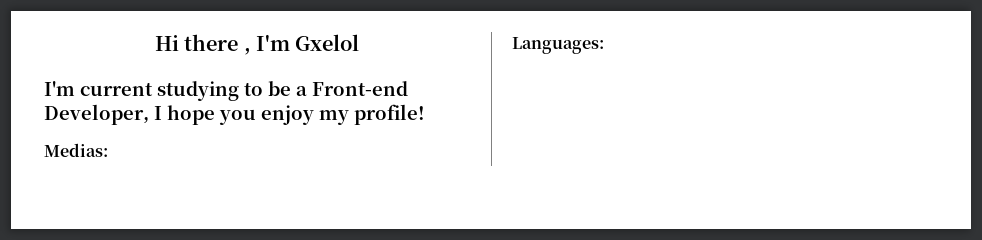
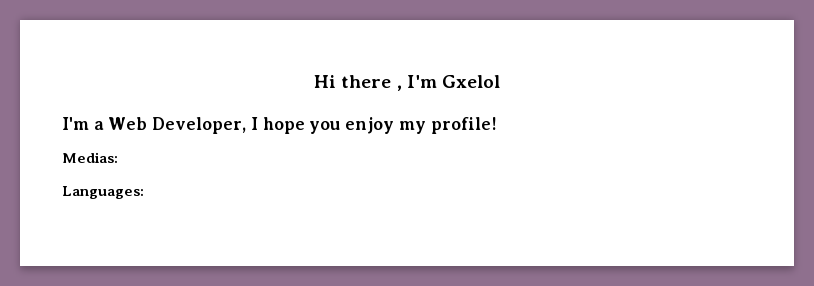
[80,81,408,101] current studying to be a Front-end -> [93,117,148,130] a Web

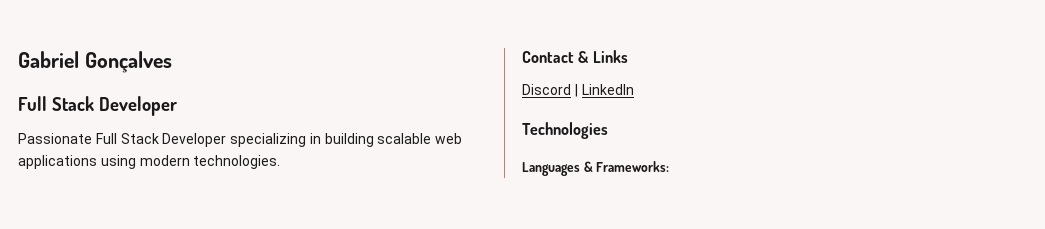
[314,75,500,91] [62,117,497,134] [62,152,118,163] [62,186,144,199] Hi there , I'm Gxelol // I'm a Web Developer, I hope you enjoy my profile! // Medias: // Languages: -> [18,51,172,73] [18,96,177,116] [18,133,463,147] [18,155,281,169] [522,50,628,63] [522,84,634,97] [522,122,608,139] [522,161,670,176] Gabriel Gonçalves // Full Stack Developer // Passionate Full Stack Developer specializing in building scalable web applications using modern technologies. // Contact & Links // Discord | LinkedIn // Technologies // Languages & Frameworks:

